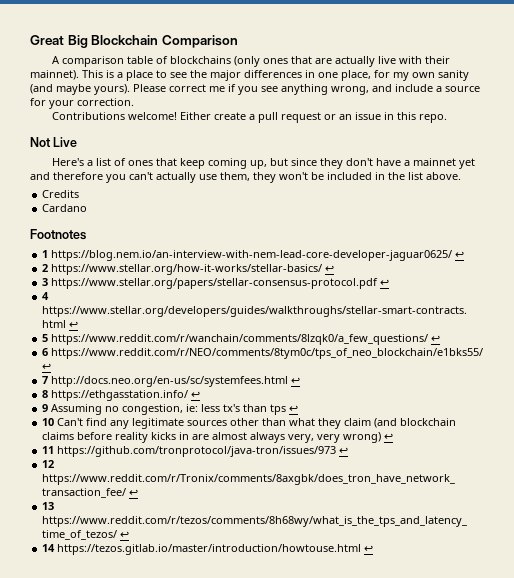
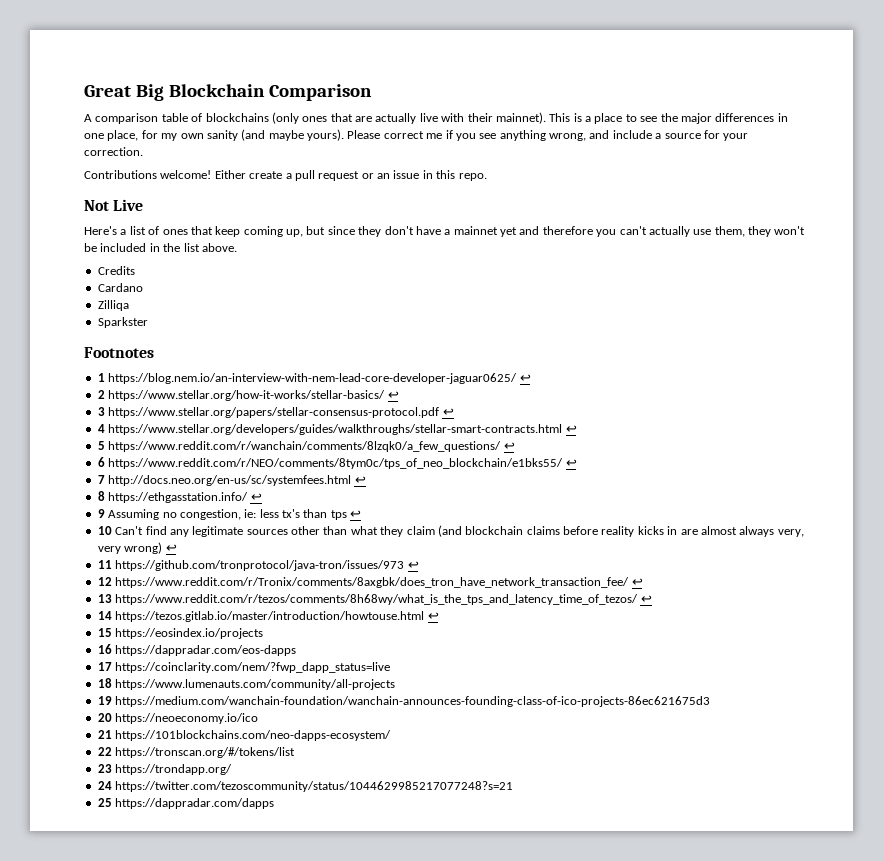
(88, 208) none -> [97,300,129,311] [97,317,148,328] // Zilliqa // Sparkster
(374, 548) none -> [97,628,264,639] [97,644,297,656] [97,662,391,673] [97,678,396,690] [97,696,711,707] [97,713,259,724] [97,730,392,741] [97,747,296,758] [97,764,233,775] [97,781,514,792] [97,798,275,809] // 15 https://eosindex.io/projects // 16 https://dappradar.com/eos-dapps // 17 https://coinclarity.com/nem/?fwp_dapp_status=live // 18 https://www.lumenauts.com/community/all-projects // 19 https://medium.com/wanchain-foundation/wanchain-announces-founding-class-of-ico-projects-86ec621675d3 // 20 https://neoeconomy.io/ico // 21 https://101blockchains.com/neo-dapps-ecosystem/ // 22 https://tronscan.org/#/tokens/list // 23 https://trondapp.org/ // 24 https://twitter.com/tezoscommunity/status/1044629985217077248?s=21 // 25 https://dappradar.com/dapps

